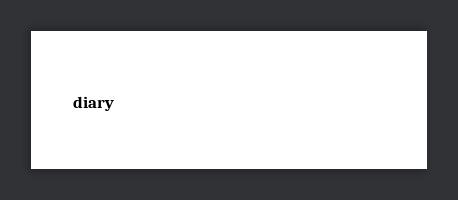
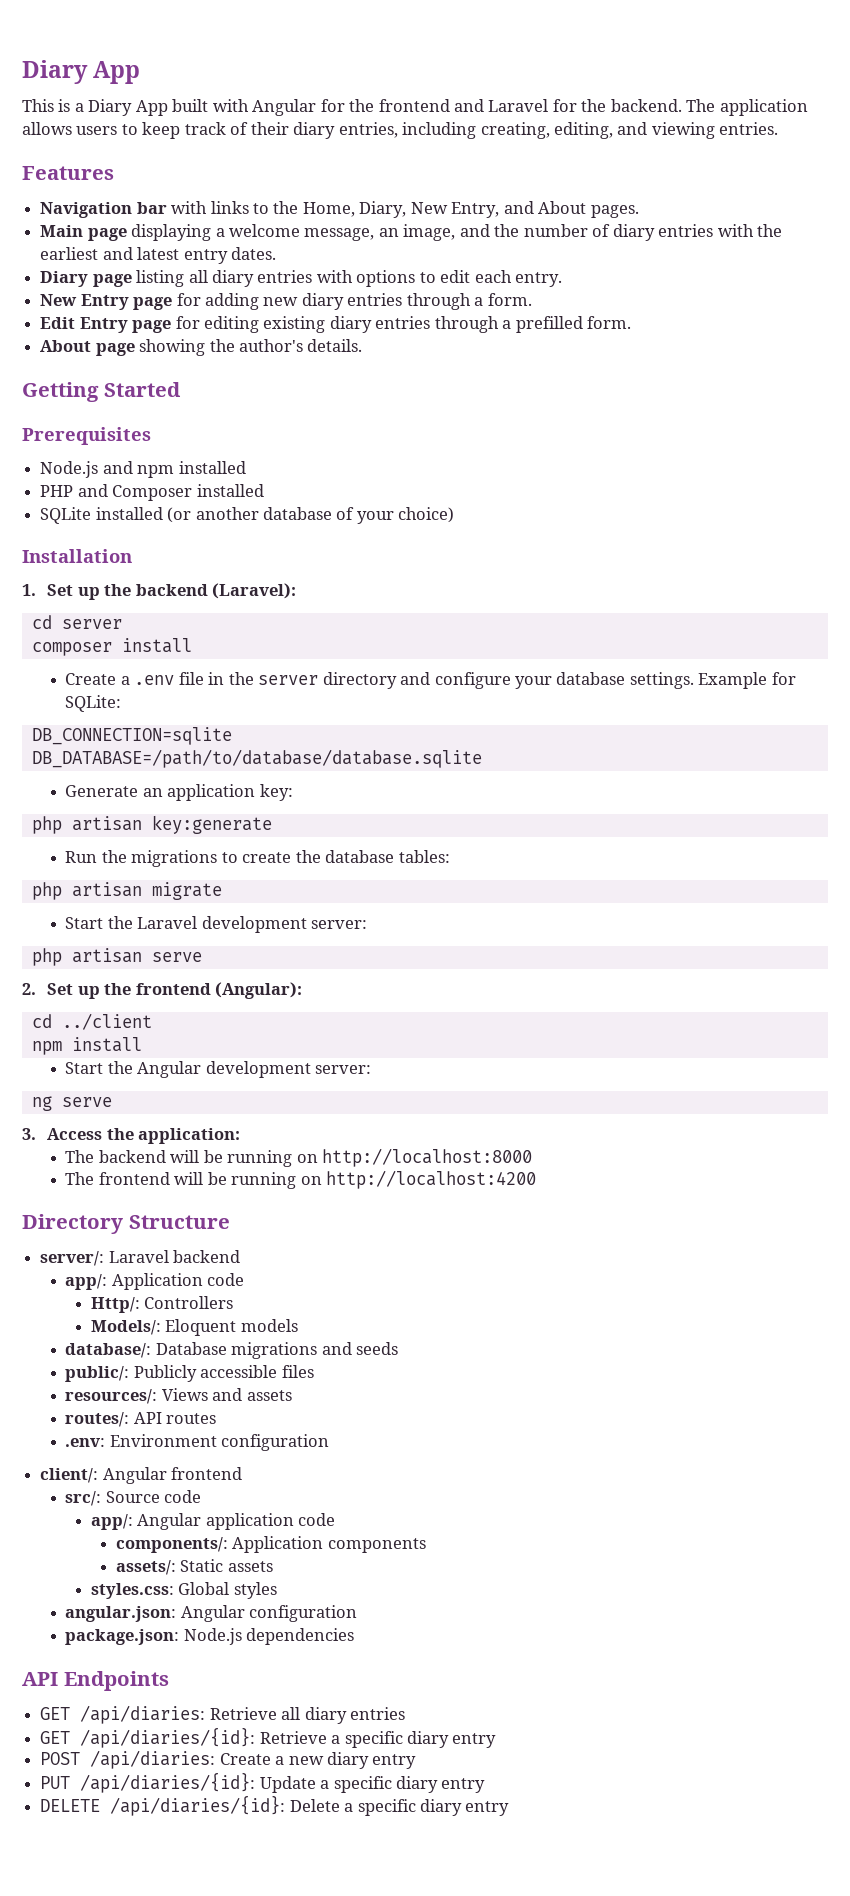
[73,96,114,111] diary -> [22,60,141,84] [22,99,808,116] [22,122,779,139] [22,166,114,180] [40,201,639,218] [40,224,782,241] [40,247,276,264] [40,270,563,287] [40,293,532,310] [40,316,632,333] [40,339,363,356] [22,382,181,402] [22,427,151,445] [40,461,246,478] [40,484,264,501] [40,507,455,524] [22,549,132,563] [22,583,297,600] [31,615,122,629] [31,638,192,656] [65,672,796,689] [65,695,122,712] [31,727,232,745] [31,749,482,768] [65,784,293,801] [31,815,272,834] [65,850,450,867] [31,882,222,900] [65,916,368,933] [31,948,202,966] [22,982,303,999] [31,1013,152,1030] [31,1037,142,1055] [65,1061,372,1078] [31,1096,112,1111] [22,1128,241,1144] [65,1148,533,1167] [65,1170,537,1189] [22,1214,230,1234] [40,1250,241,1266] [65,1273,245,1290] [90,1296,234,1313] [90,1319,298,1336] [65,1342,399,1359] [65,1365,314,1382] [65,1388,292,1404] [65,1412,217,1427] [65,1434,330,1451] [40,1467,243,1484] [65,1490,202,1506] [90,1513,336,1530] [116,1536,426,1553] [116,1559,273,1575] [90,1582,277,1599] [65,1605,358,1622] [65,1628,355,1645] [22,1671,169,1691] [40,1705,405,1724] [40,1727,497,1748] [40,1750,417,1769] [40,1772,486,1793] [40,1795,510,1816] Diary App // This is a Diary App built with Angular for the frontend and Laravel for the backend. The application allows users to keep track of their diary entries, including creating, editing, and viewing entries. // Features // Navigation bar with links to the Home, Diary, New Entry, and About pages. // Main page displaying a welcome message, an image, and the number of diary entries with the earliest and latest entry dates. // Diary page listing all diary entries with options to edit each entry. // New Entry page for adding new diary entries through a form. // Edit Entry page for editing existing diary entries through a prefilled form. // About page showing the author's details. // Getting Started // Prerequisites // Node.js and npm installed // PHP and Composer installed // SQLite installed (or another database of your choice) // Installation // 1. Set up the backend (Laravel): // cd server // composer install // Create a .env file in the server directory and configure your database settings. Example for SQLite: // DB_CONNECTION=sqlite // DB_DATABASE=/path/to/database/database.sqlite // Generate an application key: // php artisan key:generate // Run the migrations to create the database tables: // php artisan migrate // Start the Laravel development server: // php artisan serve // 2. Set up the frontend (Angular): // cd ../client // npm install // Start the Angular development server: // ng serve // 3. Access the application: // The backend will be running on http://localhost:8000 // The frontend will be running on http://localhost:4200 // Directory Structure // server/: Laravel backend // app/: Application code // Http/: Controllers // Models/: Eloquent models // database/: Database migrations and seeds // public/: Publicly accessible files // resources/: Views and assets // routes/: API routes // .env: Environment configuration // client/: Angular frontend // src/: Source code // app/: Angular application code // components/: Application components // assets/: Static assets // styles.css: Global styles // angular.json: Angular configuration // package.json: Node.js dependencies // API Endpoints // GET /api/diaries: Retrieve all diary entries // GET /api/diaries/{id}: Retrieve a specific diary entry // POST /api/diaries: Create a new diary entry // PUT /api/diaries/{id}: Update a specific diary entry // DELETE /api/diaries/{id}: Delete a specific diary entry

